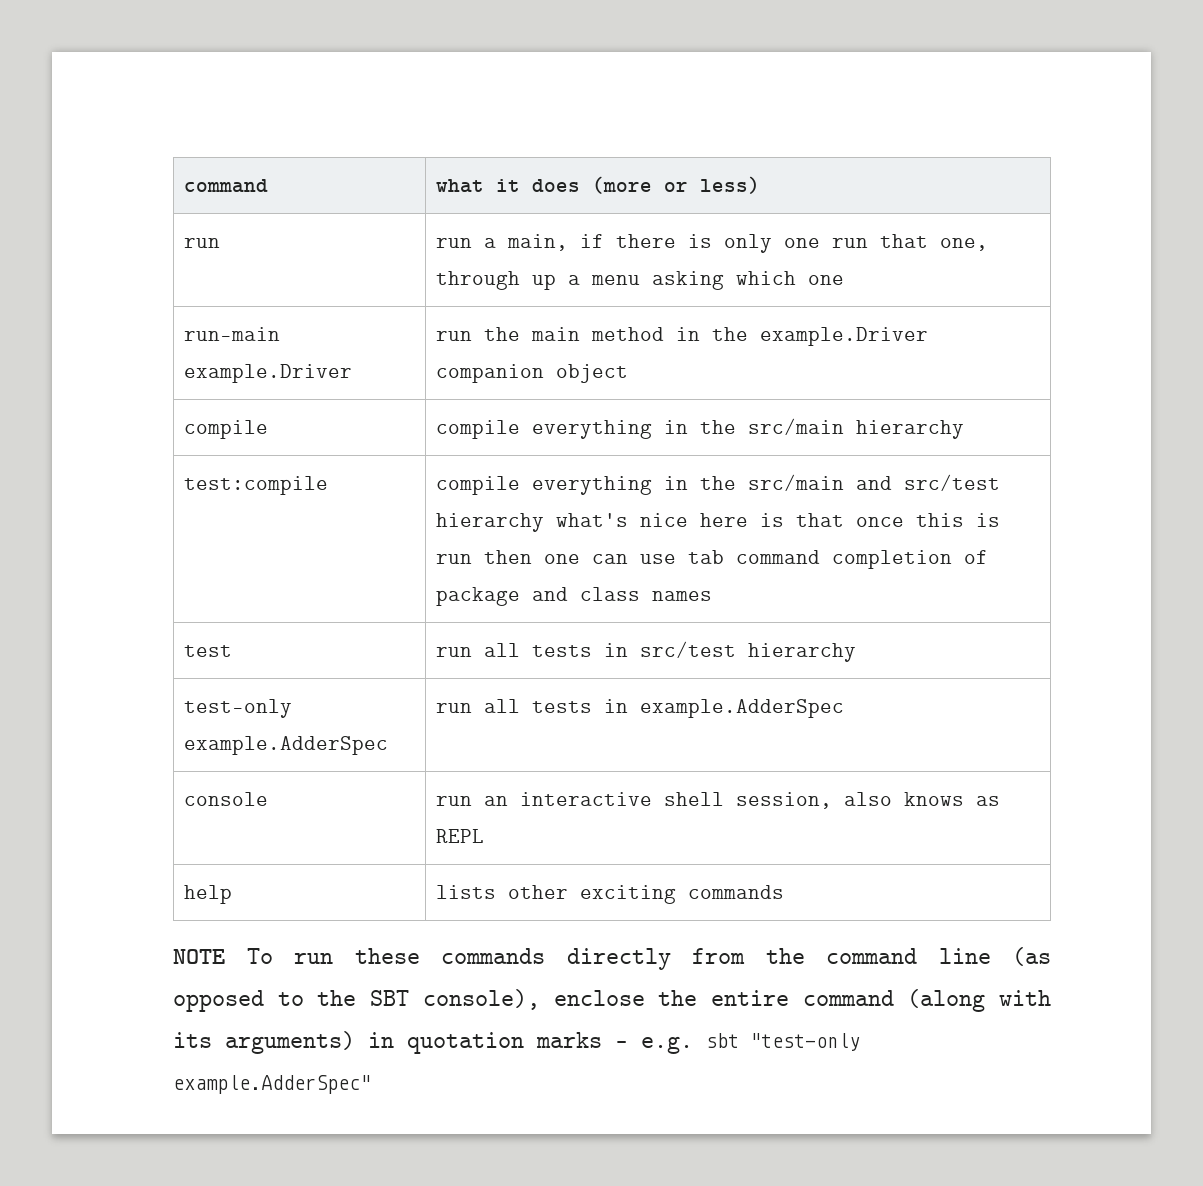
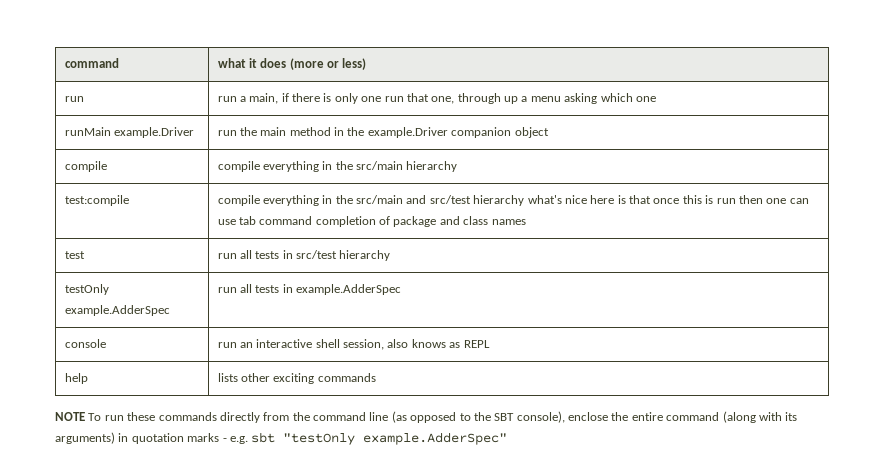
[183,327,280,341] run-main -> [64,127,111,136] runMain
[183,699,292,718] test-only -> [64,284,109,295] testOnly
[750,1033,860,1051] "test-only -> [283,433,356,445] "testOnly

